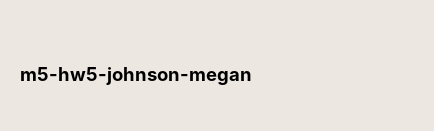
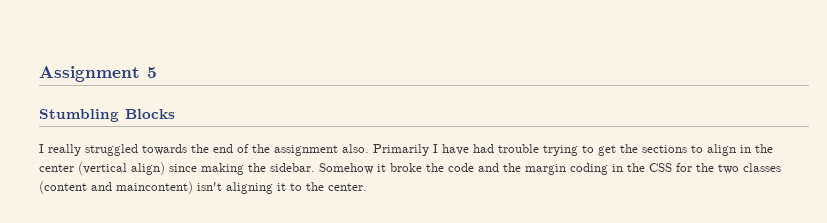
[20,67,252,85] m5-hw5-johnson-megan -> [39,66,157,82] [39,109,175,122] [39,144,773,156] [39,162,781,175] [39,181,367,194] Assignment 5 // Stumbling Blocks // I really struggled towards the end of the assignment also. Primarily I have had trouble trying to get the sections to align in the center (vertical align) since making the sidebar. Somehow it broke the code and the margin coding in the CSS for the two classes (content and maincontent) isn't aligning it to the center.

